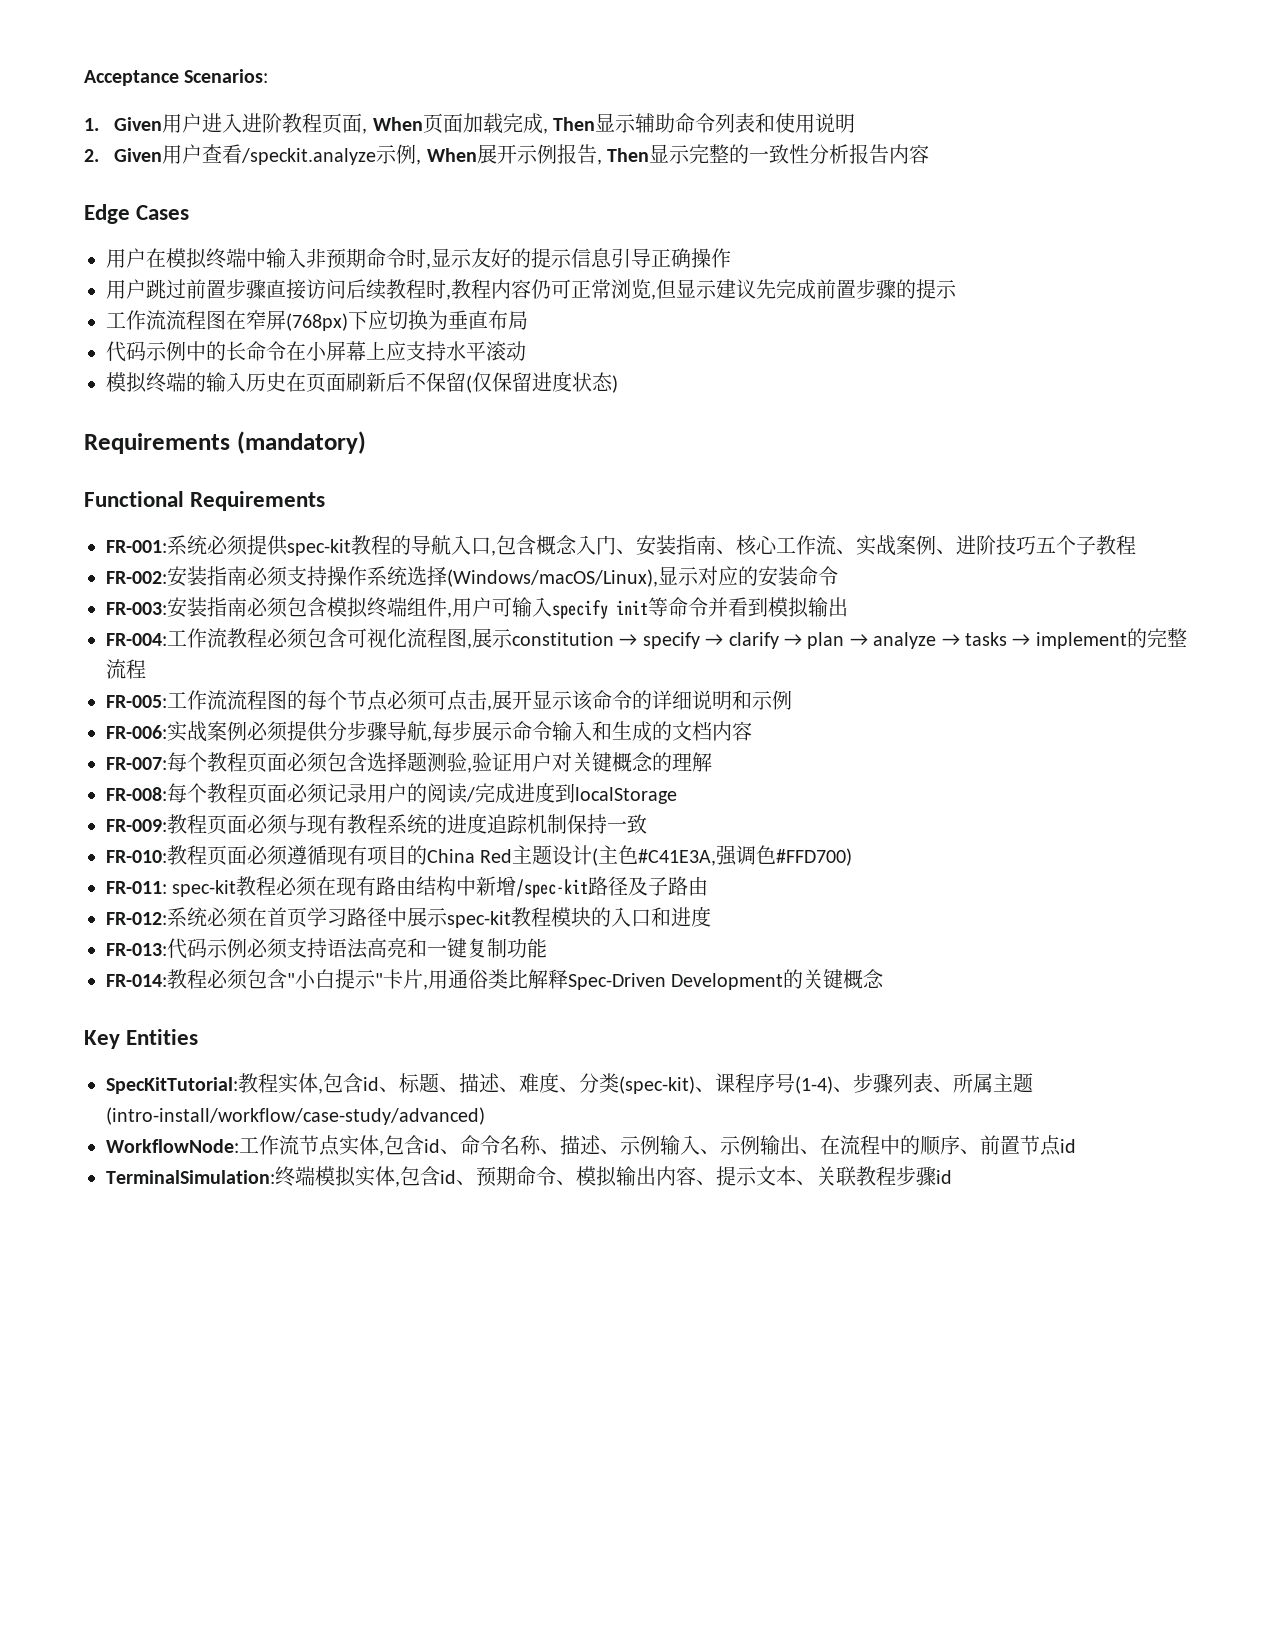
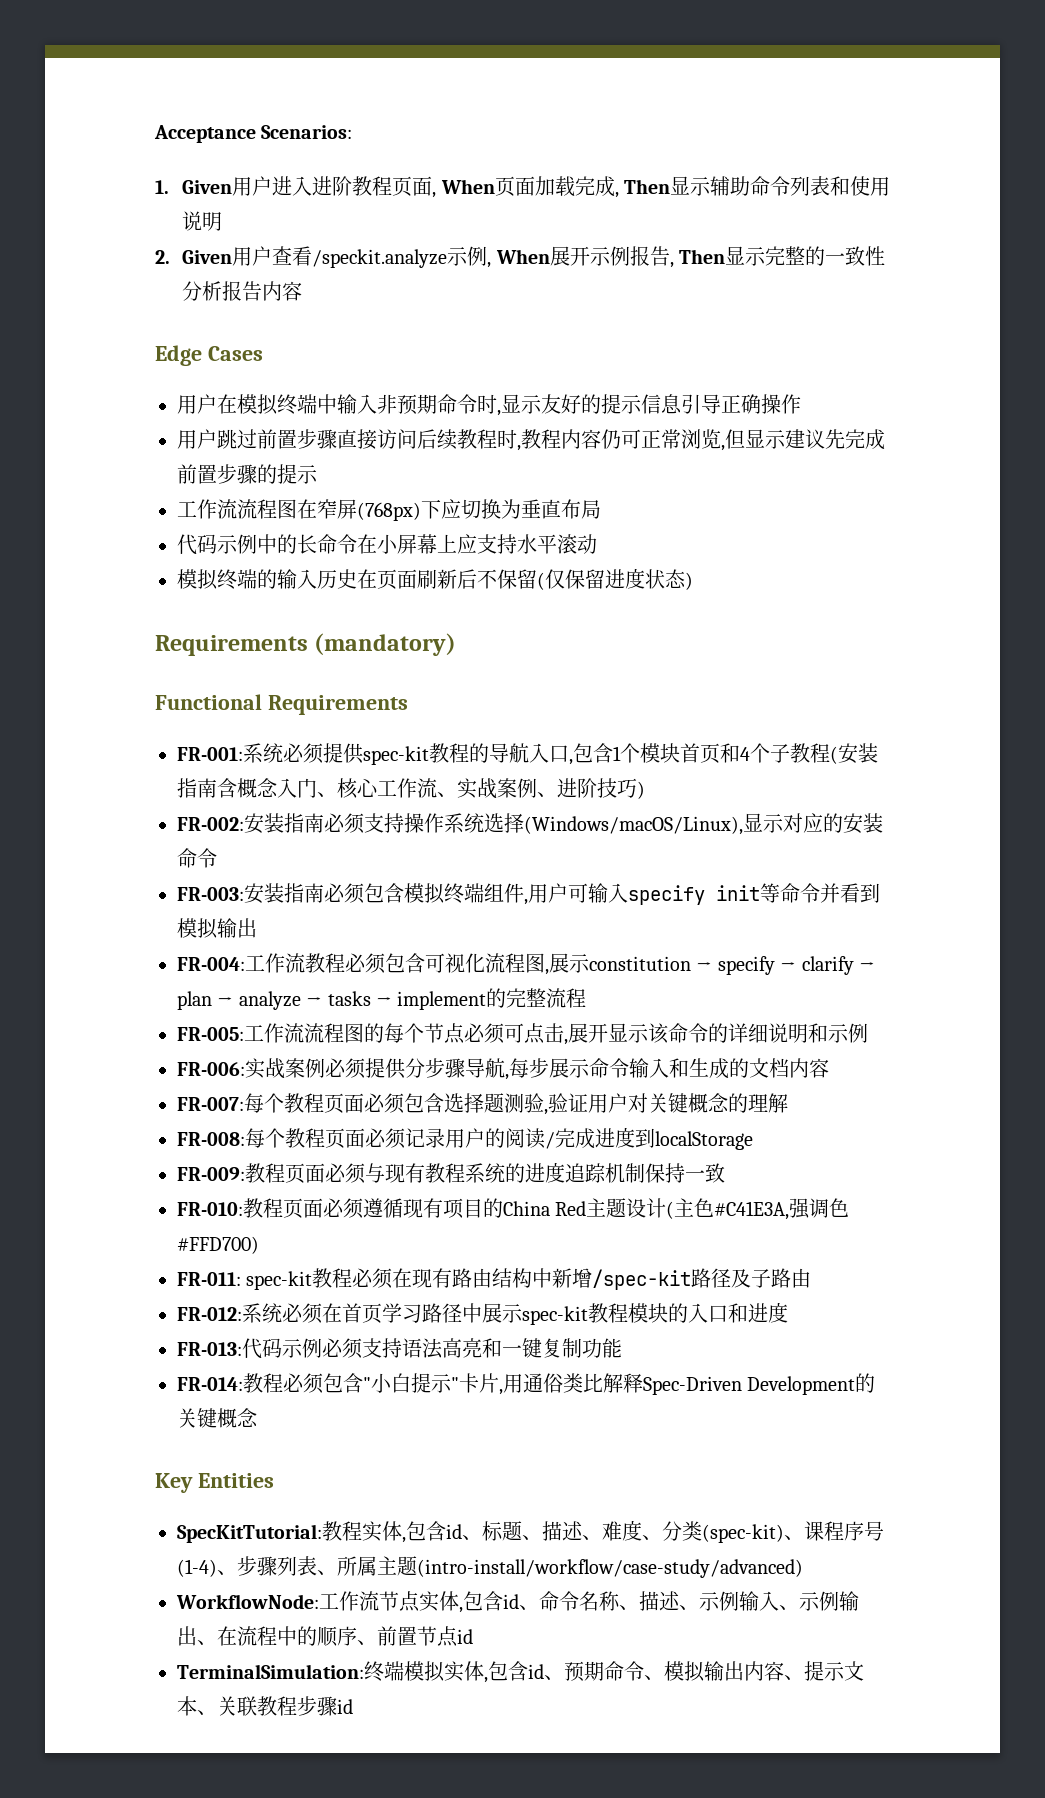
[536,535,716,556] 概念入门、安装指南 -> [613,743,878,764] [177,778,317,798] 1个模块首页和4个子教程(安装指南含概念入门
[1036,535,1136,555] 五个子教程 -> [637,781,645,799] )

